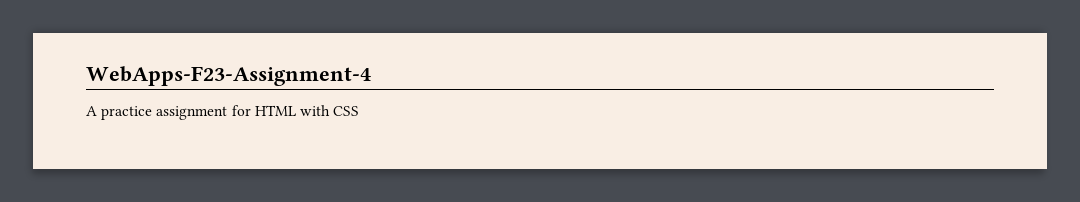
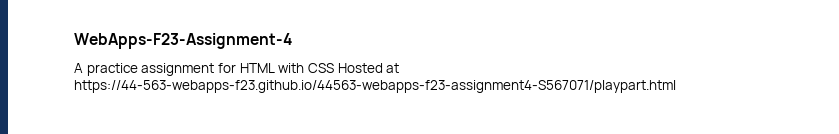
(360, 111) none -> [337,63,400,73] [74,80,676,93] Hosted at https://44-563-webapps-f23.github.io/44563-webapps-f23-assignment4-S567071/playpart.html

